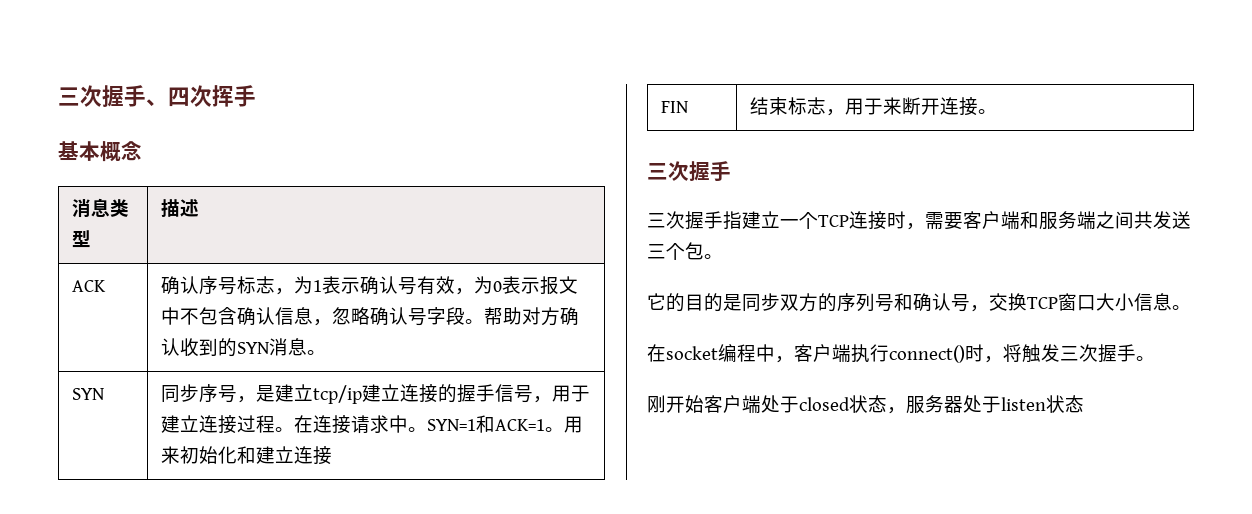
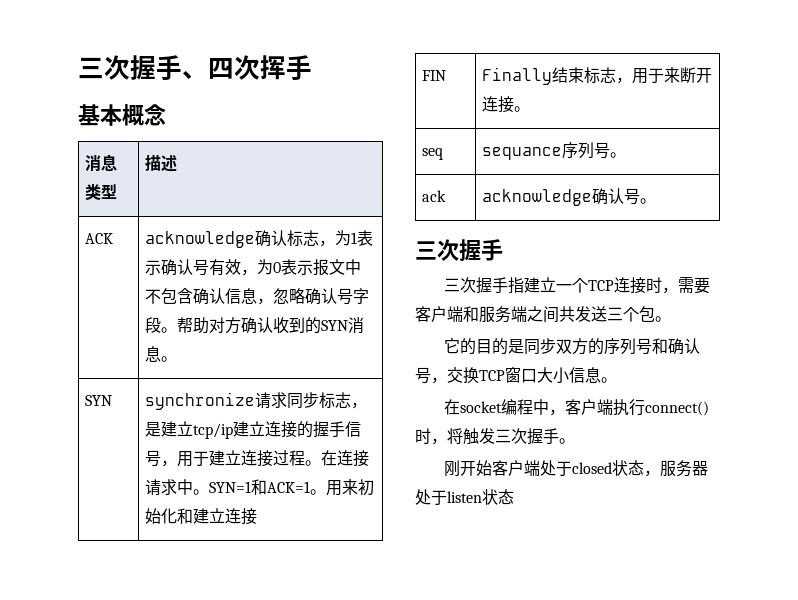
[160,276,237,295] 确认序号 -> [145,230,288,248] acknowledge确认
[160,384,237,403] 同步序号 -> [145,392,352,410] synchronize请求同步标志
(688, 107) none -> [482,67,553,85] Finally
(997, 111) none -> [422,148,444,160] [482,142,627,160] [422,190,447,202] [482,188,657,206] // seq | sequance序列号。 // ack | acknowledge确认号。

